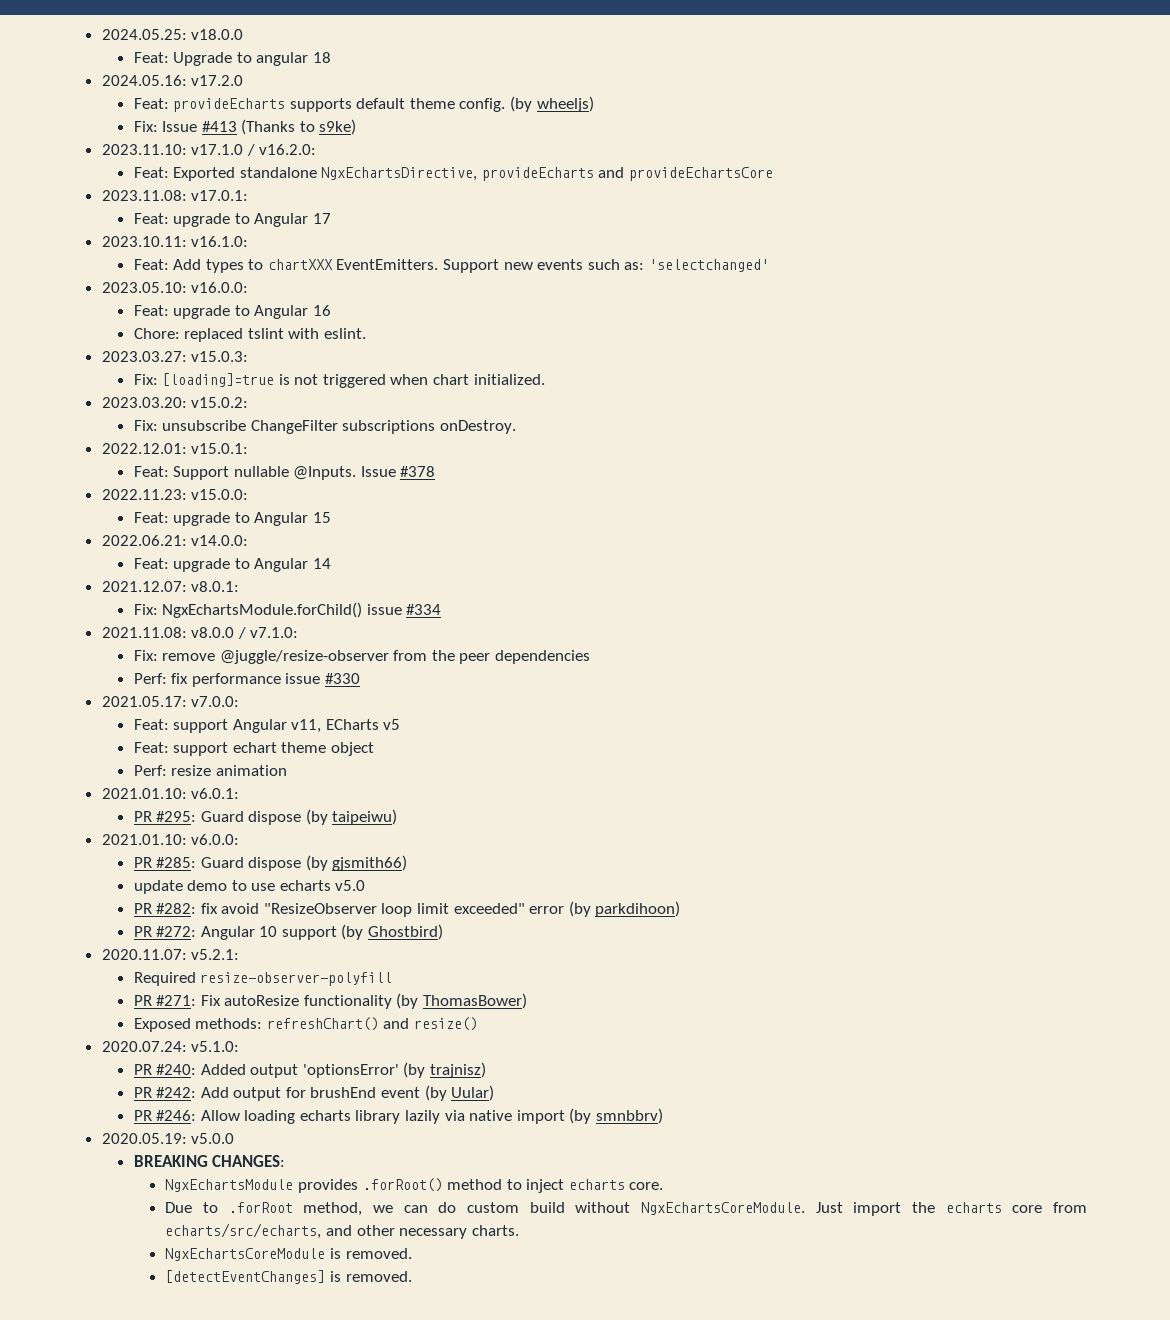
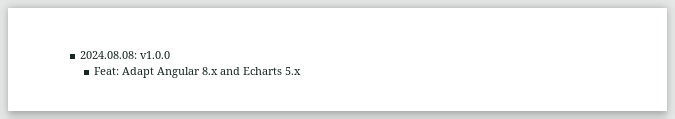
[101,29,244,40] [133,52,331,66] [101,75,244,86] [133,96,594,112] [133,119,357,135] [101,144,317,156] [133,167,774,181] [101,190,249,201] [133,213,331,227] [101,236,249,247] [133,259,769,273] [101,282,249,293] [133,305,331,319] [133,328,366,342] [101,351,249,362] [133,373,545,388] [101,397,249,408] [133,420,516,434] [101,443,249,454] [133,466,436,480] [101,489,249,500] [133,512,331,526] [101,535,249,546] [133,558,331,572] [101,581,240,592] [133,602,442,618] [101,627,299,639] [133,650,591,664] [133,673,360,687] [101,696,240,707] [133,719,401,733] [133,742,374,756] [133,765,287,776] [101,788,240,799] [133,809,398,825] [101,834,240,845] [133,855,408,871] [133,880,366,894] [133,901,681,917] [133,924,444,940] [101,949,240,960] [133,972,393,986] [133,993,528,1009] [133,1017,478,1032] [101,1041,240,1052] [133,1062,487,1078] [133,1085,495,1101] [133,1108,663,1124] [101,1133,235,1144] [133,1155,286,1167] [165,1178,664,1193] [165,1202,1087,1216] [165,1223,519,1239] [165,1248,412,1261] [165,1270,412,1284] 2024.05.25: v18.0.0 // Feat: Upgrade to angular 18 // 2024.05.16: v17.2.0 // Feat: provideEcharts supports default theme config. (by wheeljs) // Fix: Issue #413 (Thanks to s9ke) // 2023.11.10: v17.1.0 / v16.2.0: // Feat: Exported standalone NgxEchartsDirective, provideEcharts and provideEchartsCore // 2023.11.08: v17.0.1: // Feat: upgrade to Angular 17 // 2023.10.11: v16.1.0: // Feat: Add types to chartXXX EventEmitters. Support new events such as: 'selectchanged' // 2023.05.10: v16.0.0: // Feat: upgrade to Angular 16 // Chore: replaced tslint with eslint. // 2023.03.27: v15.0.3: // Fix: [loading]=true is not triggered when chart initialized. // 2023.03.20: v15.0.2: // Fix: unsubscribe ChangeFilter subscriptions onDestroy. // 2022.12.01: v15.0.1: // Feat: Support nullable @Inputs. Issue #378 // 2022.11.23: v15.0.0: // Feat: upgrade to Angular 15 // 2022.06.21: v14.0.0: // Feat: upgrade to Angular 14 // 2021.12.07: v8.0.1: // Fix: NgxEchartsModule.forChild() issue #334 // 2021.11.08: v8.0.0 / v7.1.0: // Fix: remove @juggle/resize-observer from the peer dependencies // Perf: fix performance issue #330 // 2021.05.17: v7.0.0: // Feat: support Angular v11, ECharts v5 // Feat: support echart theme object // Perf: resize animation // 2021.01.10: v6.0.1: // PR #295: Guard dispose (by taipeiwu) // 2021.01.10: v6.0.0: // PR #285: Guard dispose (by gjsmith66) // update demo to use echarts v5.0 // PR #282: fix avoid "ResizeObserver loop limit exceeded" error (by parkdihoon) // PR #272: Angular 10 support (by Ghostbird) // 2020.11.07: v5.2.1: // Required resize-observer-polyfill // PR #271: Fix autoResize functionality (by ThomasBower) // Exposed methods: refreshChart() and resize() // 2020.07.24: v5.1.0: // PR #240: Added output 'optionsError' (by trajnisz) // PR #242: Add output for brushEnd event (by Uular) // PR #246: Allow loading echarts library lazily via native import (by smnbbrv) // 2020.05.19: v5.0.0 // BREAKING CHANGES: // NgxEchartsModule provides .forRoot() method to inject echarts core. // Due to .forRoot method, we can do custom build without NgxEchartsCoreModule. Just import the echarts core from echarts/src/echarts, and other necessary charts. // NgxEchartsCoreModule is removed. // [detectEventChanges] is removed. -> [80,51,171,59] [94,67,302,78] 2024.08.08: v1.0.0 // Feat: Adapt Angular 8.x and Echarts 5.x

